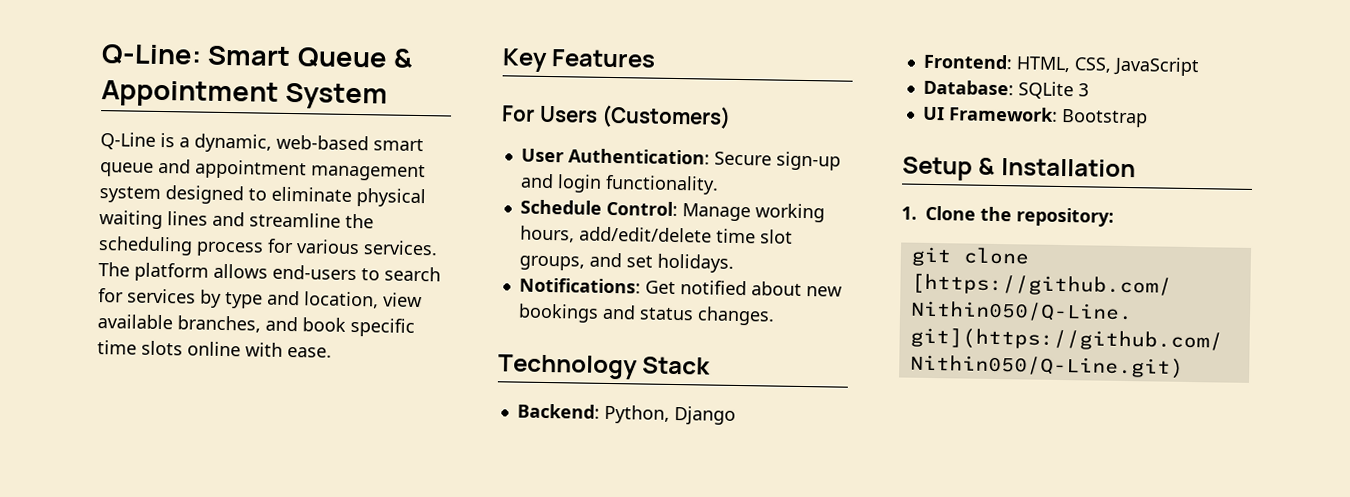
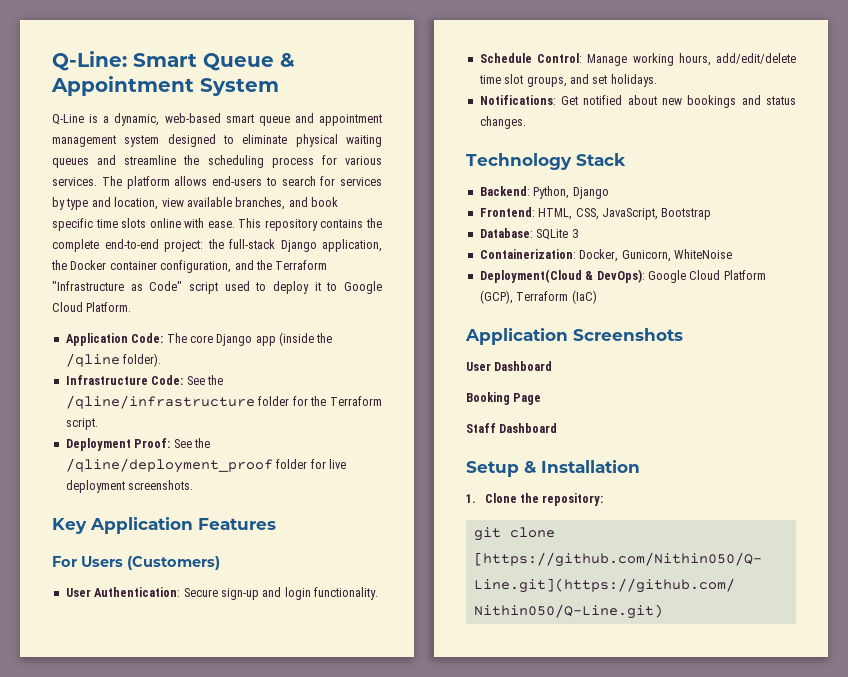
[167,211,208,226] lines -> [52,158,89,168] queues
(332, 352) none -> [238,218,382,231] [52,239,382,252] [51,260,328,273] [52,281,382,294] [52,302,132,312] [65,332,333,346] [65,353,162,367] [65,375,223,385] [65,395,382,409] [65,418,98,430] [65,438,210,451] [65,458,346,473] [65,480,194,493] This repository contains the complete end-to-end project: the full-stack Django application, the Docker container configuration, and the Terraform "Infrastructure as Code" script used to deploy it to Google Cloud Platform. // Application Code: The core Django app (inside the /qline folder). // Infrastructure Code: See the /qline/infrastructure folder for the Terraform script. // Deployment Proof: See the /qline/deployment_proof folder for live deployment screenshots.
(548, 60) none -> [90,517,193,534] Application
[1112,56,1200,77] JavaScript -> [601,208,712,220] JavaScript, Bootstrap
[922,106,1148,128] UI Framework: Bootstrap -> [479,249,732,262] [479,269,766,283] [479,290,597,304] [465,328,683,345] [466,361,553,371] [466,392,542,405] [466,423,558,433] Containerization: Docker, Gunicorn, WhiteNoise // Deployment(Cloud & DevOps): Google Cloud Platform (GCP), Terraform (IaC) // Application Screenshots // User Dashboard // Booking Page // Staff Dashboard

